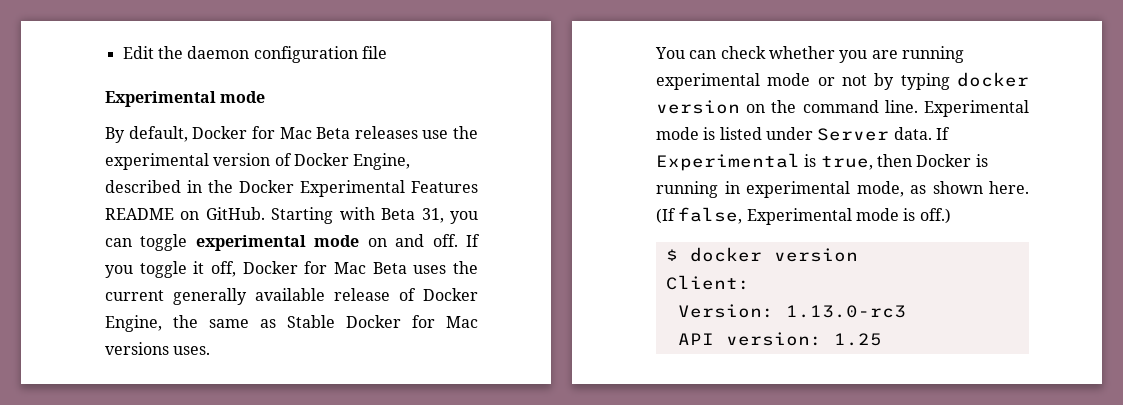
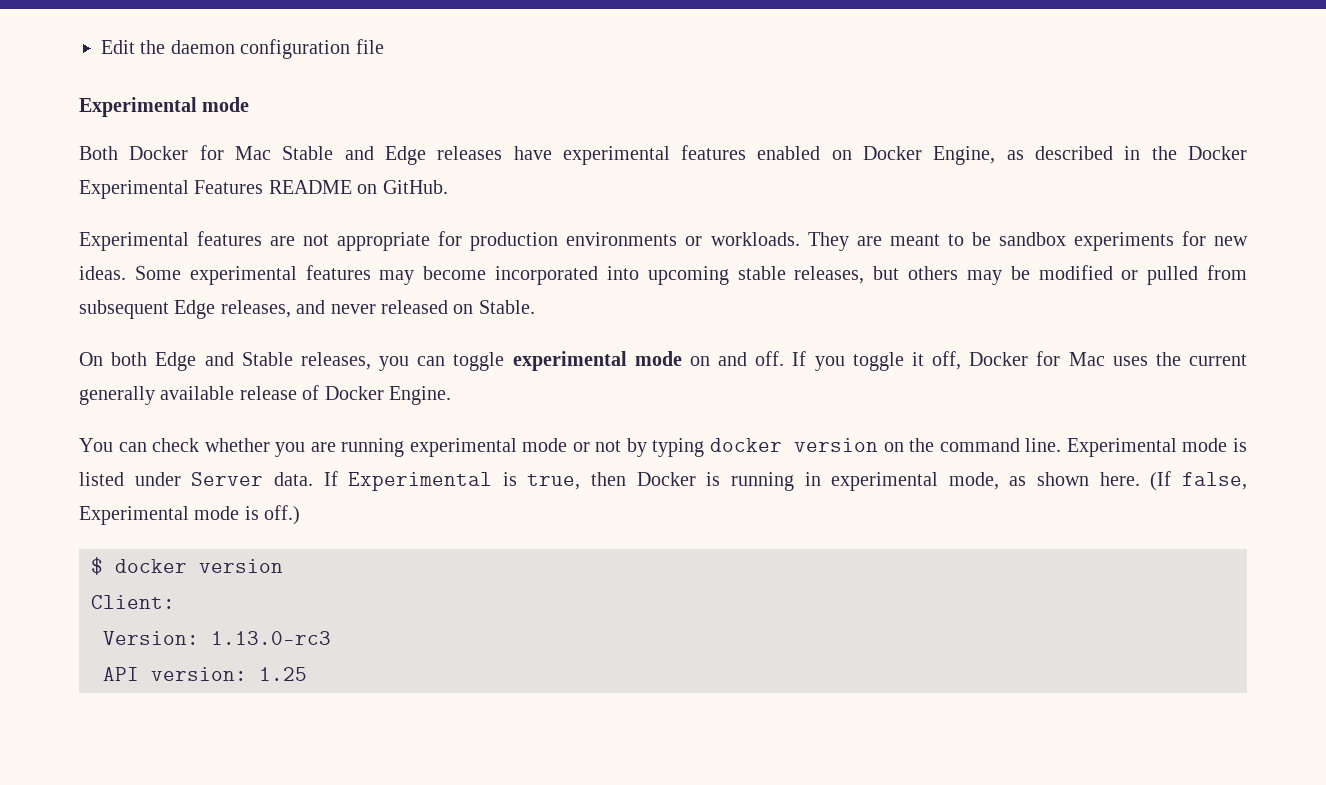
[105,126,478,143] [105,153,411,170] By default, Docker for Mac Beta releases use the experimental version of Docker Engine, -> [79,145,1024,165] Both Docker for Mac Stable and Edge releases have experimental features enabled on Docker Engine, as
[271,207,444,224] Starting with Beta 31, -> [79,231,1248,251] [79,265,1248,285] [79,300,535,319] [79,352,371,371] // Experimental features are not appropriate for production environments or workloads. They are meant to be sandbox experiments for new ideas. Some experimental features may become incorporated into upcoming stable releases, but others may be modified or pulled from subsequent Edge releases, and never released on Stable. // On both Edge and Stable releases,
[372,262,407,274] Beta -> (1105, 359) none
[105,315,478,332] [105,342,211,355] Engine, the same as Stable Docker for Mac versions uses. -> [389,386,451,405] Engine.

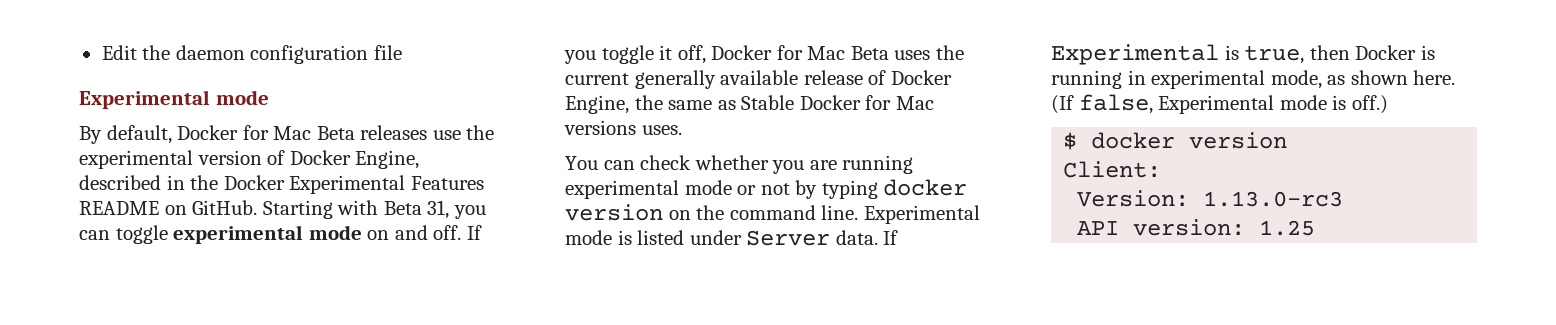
[79,145,1024,165] Both Docker for Mac Stable and Edge releases have experimental features enabled on Docker Engine, as -> [79,125,495,144] [79,150,420,169] By default, Docker for Mac Beta releases use the experimental version of Docker Engine,
[79,231,1248,251] [79,265,1248,285] [79,300,535,319] [79,352,371,371] // Experimental features are not appropriate for production environments or workloads. They are meant to be sandbox experiments for new ideas. Some experimental features may become incorporated into upcoming stable releases, but others may be modified or pulled from subsequent Edge releases, and never released on Stable. // On both Edge and Stable releases, -> [262,200,450,219] Starting with Beta 31,
(1105, 359) none -> [850,46,889,60] Beta
[389,386,451,405] Engine. -> [565,95,934,114] [564,120,682,135] Engine, the same as Stable Docker for Mac versions uses.

